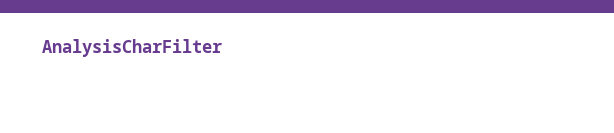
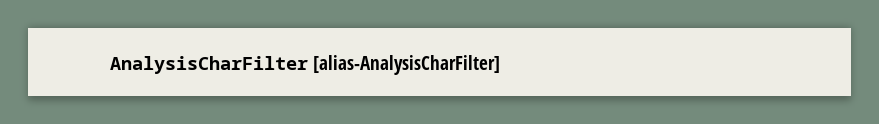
(222, 48) none -> [313,55,501,75] [alias-AnalysisCharFilter]

